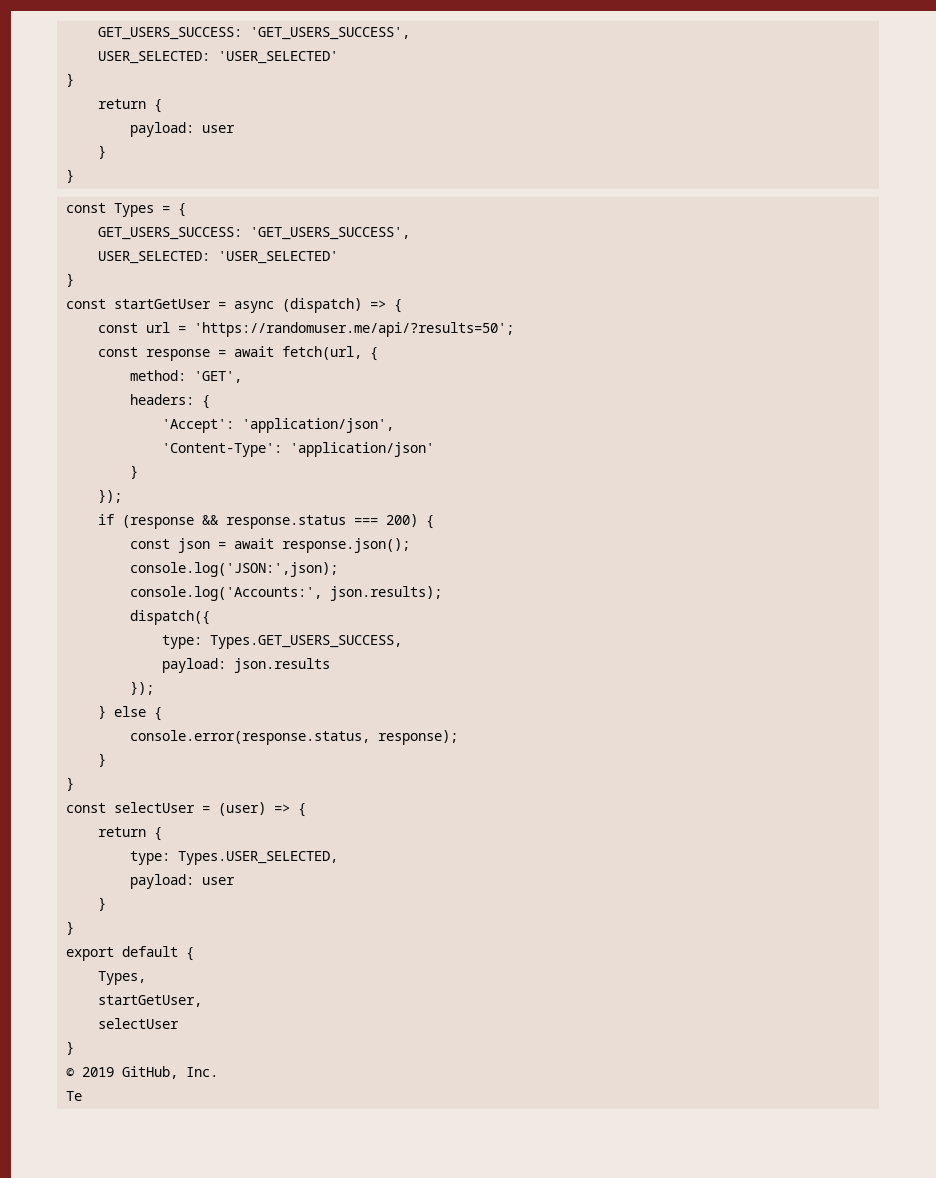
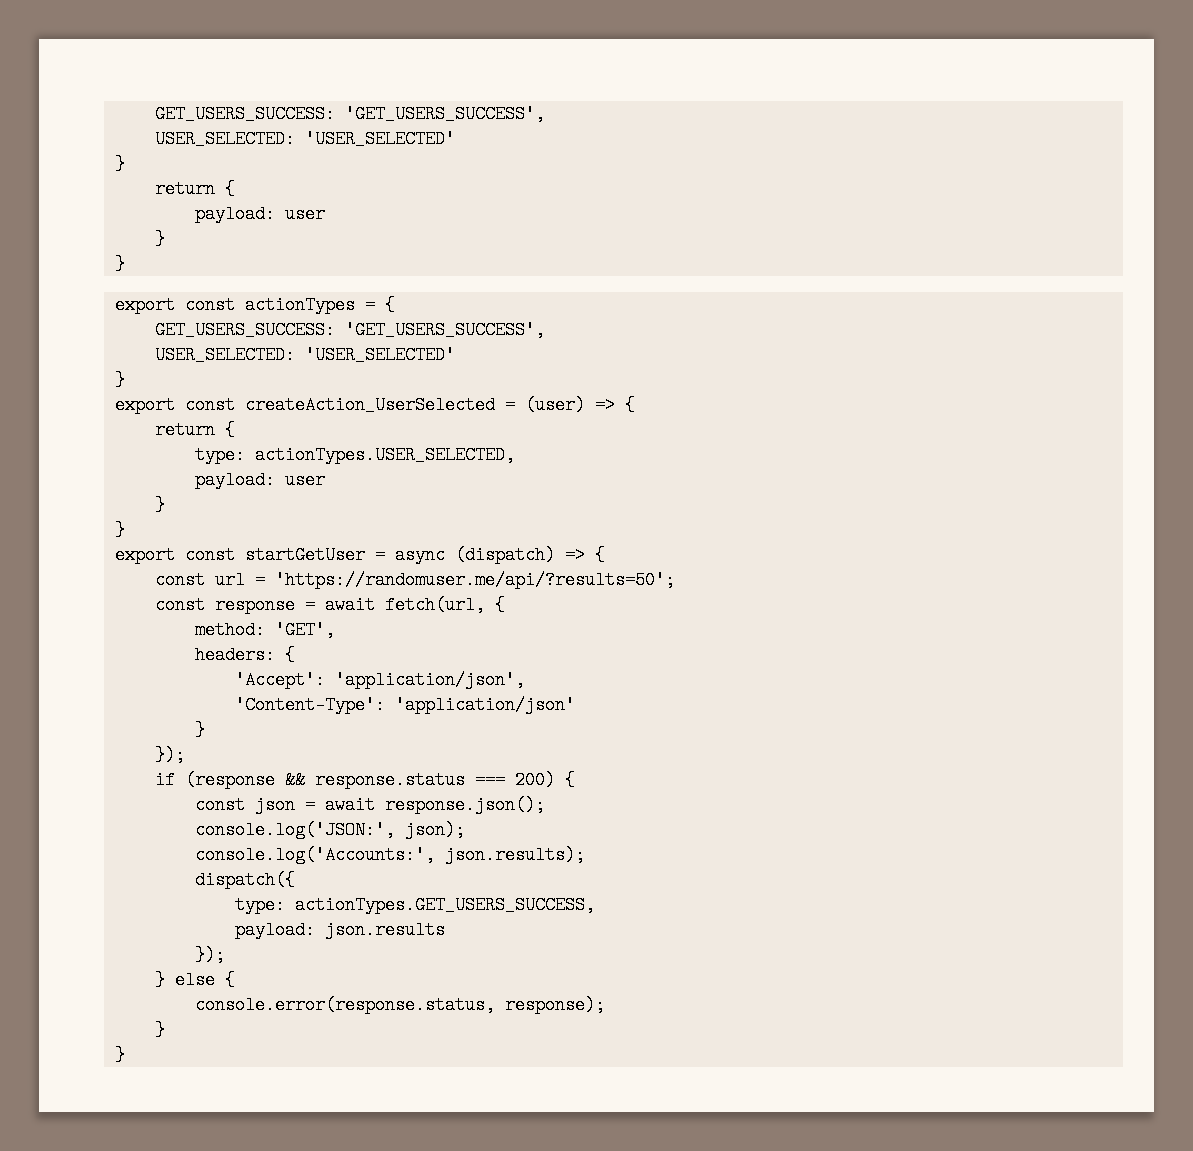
[66,203,155,217] const Types -> [114,296,355,314] export const actionTypes
(75, 280) none -> [114,396,635,414] [154,421,235,439] [194,446,515,464] [194,471,325,489] [154,496,165,514] [114,521,125,539] [114,546,175,564] export const createAction_UserSelected = (user) => { // return { // type: actionTypes.USER_SELECTED, // payload: user // } // } // export
[130,562,339,577] console.log('JSON:',json); -> [194,821,465,839] console.log('JSON:', json);
[210,635,403,649] Types.GET_USERS_SUCCESS, -> [294,896,595,914] actionTypes.GET_USERS_SUCCESS,
[66,802,307,817] [98,827,163,841] [130,851,339,865] [130,874,236,889] [98,897,107,911] [66,921,75,935] [66,946,195,961] [98,971,147,985] [98,995,203,1007] [98,1018,180,1029] [66,1041,75,1055] [66,1066,219,1079] [66,1091,83,1101] // const selectUser = (user) => { // return { // type: Types.USER_SELECTED, // payload: user // } // } // export default { // Types, // startGetUser, // selectUser // } // © 2019 GitHub, Inc. // Te -> (125, 1055) none

